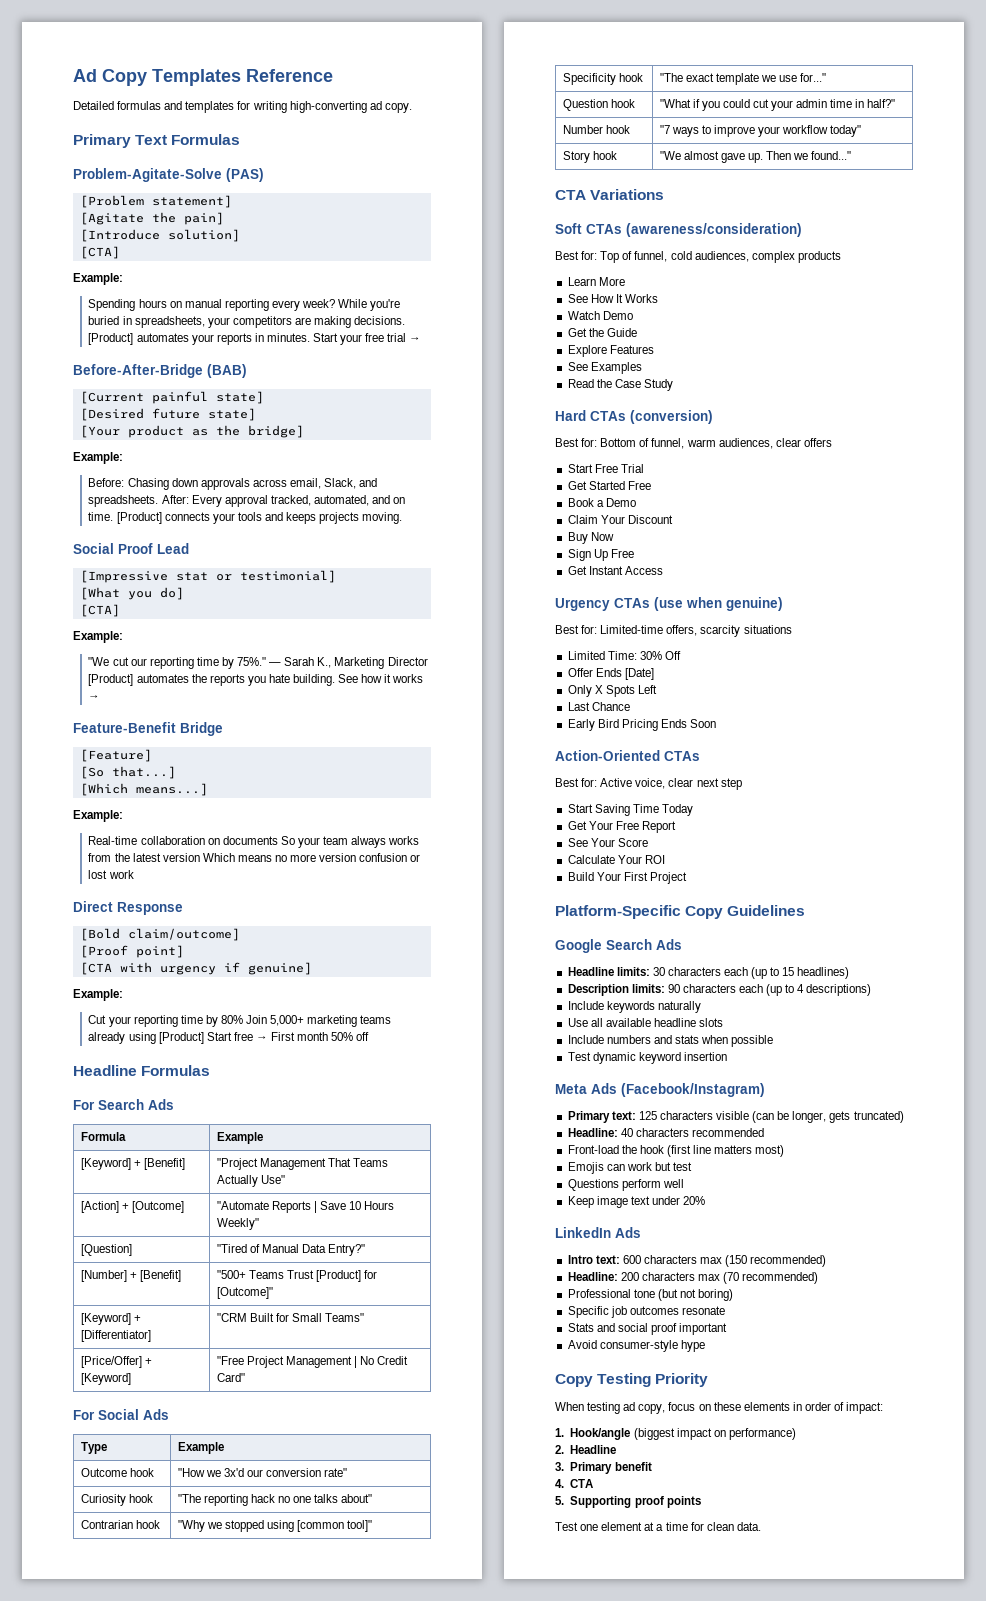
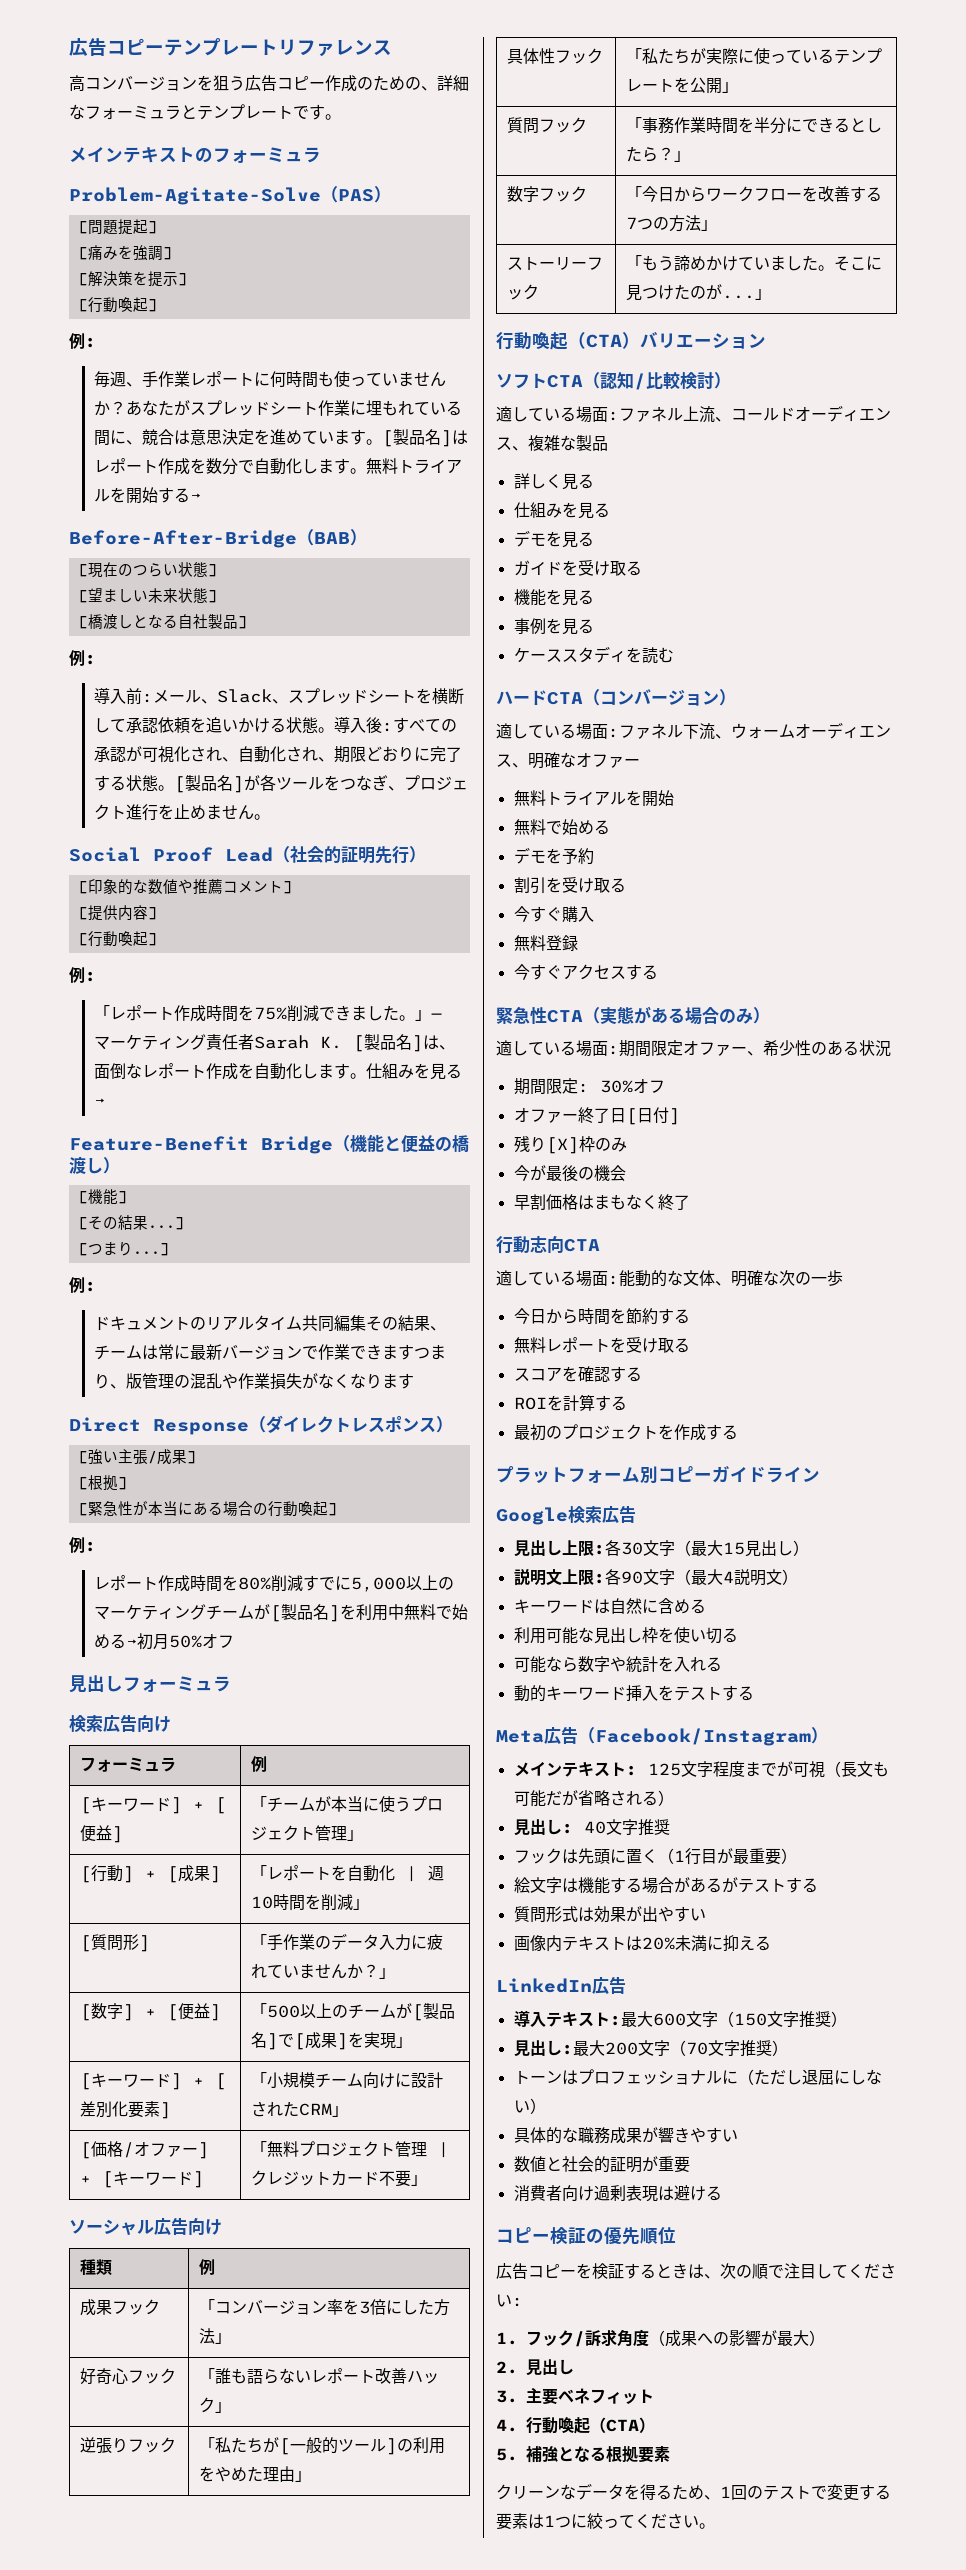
[73,69,333,86] [73,101,412,113] [73,134,241,148] [73,168,264,182] [79,195,232,208] [79,212,224,225] [79,229,240,242] [79,246,120,259] [73,273,123,285] [88,299,401,311] [88,316,406,328] [88,333,422,345] [73,364,247,378] [79,391,264,404] [79,408,256,421] [79,425,304,438] [73,452,123,464] [88,478,378,490] [88,495,406,507] [88,512,403,524] [73,543,189,554] [79,570,336,583] [79,587,184,600] [79,604,120,617] [73,631,123,643] [88,657,428,669] [88,674,424,686] [88,695,101,700] [73,722,223,736] [79,749,152,762] [79,766,176,779] [79,783,208,796] [73,810,123,822] [88,836,420,848] [88,853,421,862] [88,870,134,879] [73,901,183,915] [79,928,240,941] [79,945,184,958] [79,962,312,975] [73,989,123,1001] [88,1015,392,1027] [88,1032,370,1044] [73,1065,211,1076] [73,1099,174,1110] [80,1132,126,1141] [216,1132,263,1144] [80,1158,185,1170] [216,1158,388,1170] [216,1175,285,1187] [80,1201,184,1213] [216,1201,395,1213] [216,1218,259,1230] [80,1244,132,1256] [216,1244,365,1256] [80,1270,181,1282] [216,1270,377,1282] [216,1287,273,1299] [80,1313,141,1325] [80,1330,151,1342] [216,1313,364,1322] [80,1356,152,1368] [80,1373,131,1385] [216,1356,409,1368] [216,1373,245,1382] [73,1409,169,1420] [80,1442,107,1454] [177,1442,224,1454] [80,1468,154,1477] [177,1468,348,1477] [80,1494,153,1506] [177,1494,373,1506] [80,1520,160,1529] [177,1520,373,1532] [562,73,643,85] [659,73,827,85] [562,99,635,111] [659,99,896,111] [562,125,630,134] [659,125,862,137] [562,151,617,163] [659,151,852,163] [555,189,665,200] [555,223,802,237] [555,251,841,263] [567,277,625,286] [567,294,658,303] [567,311,633,320] [567,328,637,337] [567,345,654,357] [567,362,642,374] [567,379,673,391] [555,410,713,424] [555,438,832,449] [567,464,644,473] [567,481,651,490] [567,498,636,507] [567,515,673,524] [567,532,614,544] [567,549,634,561] [567,566,663,575] [555,597,783,611] [555,625,792,637] [567,651,681,660] [567,668,654,680] [567,685,657,697] [567,702,630,711] [567,719,717,731] [555,750,700,761] [555,778,742,790] [567,804,693,816] [567,821,676,833] [567,838,648,847] [567,855,665,864] [567,872,687,884] [555,905,806,919] [555,939,682,953] [567,967,850,979] [567,984,872,996] [567,1001,701,1013] [567,1018,724,1027] [567,1035,774,1047] [567,1052,727,1064] [555,1083,765,1097] [567,1111,904,1123] [567,1128,764,1137] [567,1145,785,1157] [567,1162,693,1174] [567,1179,684,1191] [567,1196,706,1208] [555,1227,641,1238] [567,1255,827,1267] [567,1272,819,1284] [567,1289,734,1301] [567,1306,725,1318] [567,1323,728,1335] [567,1340,705,1352] [555,1373,709,1387] [555,1402,884,1414] [555,1428,796,1440] Ad Copy Templates Reference // Detailed formulas and templates for writing high-converting ad copy. // Primary Text Formulas // Problem-Agitate-Solve (PAS) // [Problem statement] // [Agitate the pain] // [Introduce solution] // [CTA] // Example: // Spending hours on manual reporting every week? While you're buried in spreadsheets, your competitors are making decisions. [Product] automates your reports in minutes. Start your free trial → // Before-After-Bridge (BAB) // [Current painful state] // [Desired future state] // [Your product as the bridge] // Example: // Before: Chasing down approvals across email, Slack, and spreadsheets. After: Every approval tracked, automated, and on time. [Product] connects your tools and keeps projects moving. // Social Proof Lead // [Impressive stat or testimonial] // [What you do] // [CTA] // Example: // "We cut our reporting time by 75%." — Sarah K., Marketing Director [Product] automates the reports you hate building. See how it works → // Feature-Benefit Bridge // [Feature] // [So that...] // [Which means...] // Example: // Real-time collaboration on documents So your team always works from the latest version Which means no more version confusion or lost work // Direct Response // [Bold claim/outcome] // [Proof point] // [CTA with urgency if genuine] // Example: // Cut your reporting time by 80% Join 5,000+ marketing teams already using [Product] Start free → First month 50% off // Headline Formulas // For Search Ads // Formula | Example // [Keyword] + [Benefit] | "Project Management That Teams Actually Use" // [Action] + [Outcome] | "Automate Reports | Save 10 Hours Weekly" // [Question] | "Tired of Manual Data Entry?" // [Number] + [Benefit] | "500+ Teams Trust [Product] for [Outcome]" // [Keyword] + [Differentiator] | "CRM Built for Small Teams" // [Price/Offer] + [Keyword] | "Free Project Management | No Credit Card" // For Social Ads // Type | Example // Outcome hook | "How we 3x'd our conversion rate" // Curiosity hook | "The reporting hack no one talks about" // Contrarian hook | "Why we stopped using [common tool]" // Specificity hook | "The exact template we use for..." // Question hook | "What if you could cut your admin time in half?" // Number hook | "7 ways to improve your workflow today" // Story hook | "We almost gave up. Then we found..." // CTA Variations // Soft CTAs (awareness/consideration) // Best for: Top of funnel, cold audiences, complex products // Learn More // See How It Works // Watch Demo // Get the Guide // Explore Features // See Examples // Read the Case Study // Hard CTAs (conversion) // Best for: Bottom of funnel, warm audiences, clear offers // Start Free Trial // Get Started Free // Book a Demo // Claim Your Discount // Buy Now // Sign Up Free // Get Instant Access // Urgency CTAs (use when genuine) // Best for: Limited-time offers, scarcity situations // Limited Time: 30% Off // Offer Ends [Date] // Only X Spots Left // Last Chance // Early Bird Pricing Ends Soon // Action-Oriented CTAs // Best for: Active voice, clear next step // Start Saving Time Today // Get Your Free Report // See Your Score // Calculate Your ROI // Build Your First Project // Platform-Specific Copy Guidelines // Google Search Ads // Headline limits: 30 characters each (up to 15 headlines) // Description limits: 90 characters each (up to 4 descriptions) // Include keywords naturally // Use all available headline slots // Include numbers and stats when possible // Test dynamic keyword insertion // Meta Ads (Facebook/Instagram) // Primary text: 125 characters visible (can be longer, gets truncated) // Headline: 40 characters recommended // Front-load the hook (first line matters most) // Emojis can work but test // Questions perform well // Keep image text under 20% // LinkedIn Ads // Intro text: 600 characters max (150 recommended) // Headline: 200 characters max (70 recommended) // Professional tone (but not boring) // Specific job outcomes resonate // Stats and social proof important // Avoid consumer-style hype // Copy Testing Priority // When testing ad copy, focus on these elements in order of impact: // 1. Hook/angle (biggest impact on performance) -> [69,38,392,57] [69,75,469,92] [69,104,341,120] [69,147,321,163] [69,186,391,205] [78,219,157,235] [78,245,172,261] [78,271,187,287] [78,297,157,313] [69,333,96,349] [93,371,446,388] [93,400,462,416] [93,429,468,447] [93,458,462,475] [93,487,201,504] [69,529,367,548] [78,562,217,578] [78,588,217,603] [78,614,247,629] [69,650,96,666] [93,687,464,705] [93,716,457,733] [93,746,462,763] [93,775,468,793] [93,804,270,821] [69,846,426,864] [78,879,292,895] [78,905,157,921] [78,931,157,947] [69,967,96,983] [93,1005,442,1022] [93,1034,455,1052] [93,1063,462,1080] [93,1098,105,1106] [69,1134,469,1154] [69,1156,120,1174] [78,1189,127,1205] [78,1215,184,1230] [78,1242,169,1256] [69,1277,96,1293] [93,1315,446,1332] [93,1344,446,1360] [93,1373,414,1390] [69,1415,453,1435] [78,1449,196,1465] [78,1475,127,1490] [78,1501,337,1517] [69,1537,96,1553] [93,1575,454,1592] [93,1604,468,1622] [93,1633,234,1650] [69,1675,231,1693] [69,1715,171,1733] [80,1757,177,1772] [251,1756,268,1772] [80,1797,227,1814] [80,1825,124,1843] [251,1796,444,1812] [251,1825,364,1841] [80,1865,222,1883] [251,1865,445,1882] [251,1894,370,1911] [80,1934,151,1952] [251,1933,444,1951] [251,1964,396,1979] [80,2003,222,2021] [251,2003,456,2021] [251,2032,413,2050] [80,2073,227,2090] [80,2101,172,2119] [251,2072,444,2089] [251,2101,349,2117] [80,2141,210,2159] [80,2171,205,2188] [251,2141,450,2158] [251,2170,428,2187] [69,2218,222,2235] [80,2259,113,2275] [199,2259,216,2275] [80,2299,161,2316] [199,2299,451,2316] [199,2328,232,2344] [80,2368,177,2385] [199,2368,440,2384] [199,2397,232,2413] [80,2437,177,2454] [199,2437,446,2455] [199,2466,312,2482] [507,48,604,64] [626,48,883,65] [626,77,739,94] [507,117,588,134] [626,117,883,134] [626,146,691,162] [507,186,588,202] [626,186,883,202] [626,215,718,232] [507,257,604,270] [507,284,540,300] [626,255,883,271] [626,284,772,301] [496,332,766,350] [496,372,731,390] [496,405,891,423] [496,435,608,451] [513,473,594,490] [513,502,610,519] [513,530,594,548] [513,560,642,576] [513,589,594,606] [513,618,594,635] [513,646,674,663] [496,689,736,706] [496,722,891,740] [496,752,640,769] [513,790,674,807] [513,819,610,835] [513,847,594,865] [513,877,626,894] [513,906,594,922] [513,935,578,951] [513,964,658,980] [496,1006,770,1025] [496,1040,891,1057] [513,1078,665,1095] [513,1107,680,1125] [513,1136,627,1154] [513,1165,626,1181] [513,1194,690,1210] [496,1236,600,1254] [496,1270,843,1287] [513,1308,690,1325] [513,1337,690,1353] [513,1366,642,1382] [513,1394,627,1411] [513,1424,738,1441] [496,1466,820,1484] [496,1506,636,1525] [513,1540,809,1557] [513,1568,798,1586] [513,1598,706,1614] [513,1627,738,1644] [513,1656,722,1673] [513,1685,754,1702] [496,1727,828,1746] [513,1761,889,1778] [513,1790,674,1807] [513,1819,670,1836] [513,1848,797,1865] [513,1877,818,1894] [513,1906,706,1923] [513,1935,771,1952] [496,1977,626,1994] [513,2010,847,2028] [513,2040,788,2057] [513,2069,882,2085] [513,2098,546,2114] [513,2127,738,2144] [513,2156,690,2173] [513,2185,722,2202] [496,2227,676,2245] [496,2263,896,2279] [496,2294,523,2307] [496,2329,825,2347] 広告コピーテンプレートリファレンス // 高コンバージョンを狙う広告コピー作成のための、詳細なフォーミュラとテンプレートです。 // メインテキストのフォーミュラ // Problem-Agitate-Solve（PAS） // [問題提起] // [痛みを強調] // [解決策を提示] // [行動喚起] // 例: // 毎週、手作業レポートに何時間も使っていませんか？あなたがスプレッドシート作業に埋もれている間に、競合は意思決定を進めています。[製品名]はレポート作成を数分で自動化します。無料トライアルを開始する→ // Before-After-Bridge（BAB） // [現在のつらい状態] // [望ましい未来状態] // [橋渡しとなる自社製品] // 例: // 導入前:メール、Slack、スプレッドシートを横断して承認依頼を追いかける状態。導入後:すべての承認が可視化され、自動化され、期限どおりに完了する状態。[製品名]が各ツールをつなぎ、プロジェクト進行を止めません。 // Social Proof Lead（社会的証明先行） // [印象的な数値や推薦コメント] // [提供内容] // [行動喚起] // 例: // 「レポート作成時間を75%削減できました。」—マーケティング責任者Sarah K. [製品名]は、面倒なレポート作成を自動化します。仕組みを見る→ // Feature-Benefit Bridge（機能と便益の橋渡し） // [機能] // [その結果...] // [つまり...] // 例: // ドキュメントのリアルタイム共同編集その結果、チームは常に最新バージョンで作業できますつまり、版管理の混乱や作業損失がなくなります // Direct Response（ダイレクトレスポンス） // [強い主張/成果] // [根拠] // [緊急性が本当にある場合の行動喚起] // 例: // レポート作成時間を80%削減すでに5,000以上のマーケティングチームが[製品名]を利用中無料で始める→初月50%オフ // 見出しフォーミュラ // 検索広告向け // フォーミュラ | 例 // [キーワード] + [便益] | 「チームが本当に使うプロジェクト管理」 // [行動] + [成果] | 「レポートを自動化 | 週10時間を削減」 // [質問形] | 「手作業のデータ入力に疲れていませんか？」 // [数字] + [便益] | 「500以上のチームが[製品名]で[成果]を実現」 // [キーワード] + [差別化要素] | 「小規模チーム向けに設計されたCRM」 // [価格/オファー] + [キーワード] | 「無料プロジェクト管理 | クレジットカード不要」 // ソーシャル広告向け // 種類 | 例 // 成果フック | 「コンバージョン率を3倍にした方法」 // 好奇心フック | 「誰も語らないレポート改善ハック」 // 逆張りフック | 「私たちが[一般的ツール]の利用をやめた理由」 // 具体性フック | 「私たちが実際に使っているテンプレートを公開」 // 質問フック | 「事務作業時間を半分にできるとしたら？」 // 数字フック | 「今日からワークフローを改善する7つの方法」 // ストーリーフック | 「もう諦めかけていました。そこに見つけたのが...」 // 行動喚起（CTA）バリエーション // ソフトCTA（認知/比較検討） // 適している場面:ファネル上流、コールドオーディエンス、複雑な製品 // 詳しく見る // 仕組みを見る // デモを見る // ガイドを受け取る // 機能を見る // 事例を見る // ケーススタディを読む // ハードCTA（コンバージョン） // 適している場面:ファネル下流、ウォームオーディエンス、明確なオファー // 無料トライアルを開始 // 無料で始める // デモを予約 // 割引を受け取る // 今すぐ購入 // 無料登録 // 今すぐアクセスする // 緊急性CTA（実態がある場合のみ） // 適している場面:期間限定オファー、希少性のある状況 // 期間限定: 30%オフ // オファー終了日[日付] // 残り[X]枠のみ // 今が最後の機会 // 早割価格はまもなく終了 // 行動志向CTA // 適している場面:能動的な文体、明確な次の一歩 // 今日から時間を節約する // 無料レポートを受け取る // スコアを確認する // ROIを計算する // 最初のプロジェクトを作成する // プラットフォーム別コピーガイドライン // Google検索広告 // 見出し上限:各30文字（最大15見出し） // 説明文上限:各90文字（最大4説明文） // キーワードは自然に含める // 利用可能な見出し枠を使い切る // 可能なら数字や統計を入れる // 動的キーワード挿入をテストする // Meta広告（Facebook/Instagram） // メインテキスト: 125文字程度までが可視（長文も可能だが省略される） // 見出し: 40文字推奨 // フックは先頭に置く（1行目が最重要） // 絵文字は機能する場合があるがテストする // 質問形式は効果が出やすい // 画像内テキストは20%未満に抑える // LinkedIn広告 // 導入テキスト:最大600文字（150文字推奨） // 見出し:最大200文字（70文字推奨） // トーンはプロフェッショナルに（ただし退屈にしない） // 具体的な職務成果が響きやすい // 数値と社会的証明が重要 // 消費者向け過剰表現は避ける // コピー検証の優先順位 // 広告コピーを検証するときは、次の順で注目してください: // 1.フック/訴求角度（成果への影響が最大）
[570,1445,617,1454] Headline -> [526,2359,574,2376] 見出し
[570,1462,652,1474] Primary benefit -> [526,2387,654,2405] 主要ベネフィット
[570,1479,594,1488] CTA -> [526,2417,655,2434] 行動喚起（CTA）
[570,1496,701,1508] [555,1522,761,1531] Supporting proof points // Test one element at a time for clean data. -> [526,2446,670,2463] [496,2483,891,2501] [496,2513,715,2530] 補強となる根拠要素 // クリーンなデータを得るため、1回のテストで変更する要素は1つに絞ってください。

